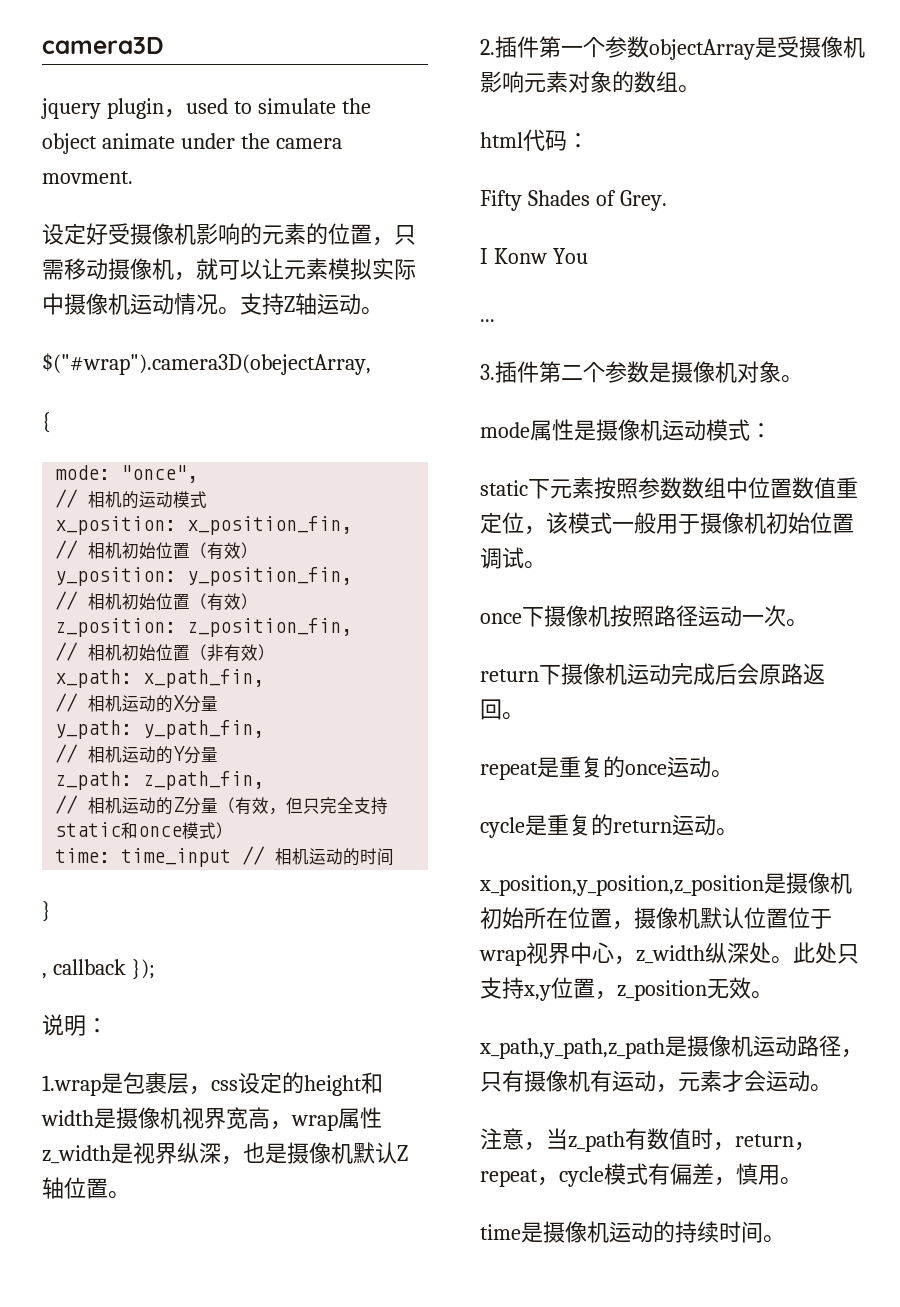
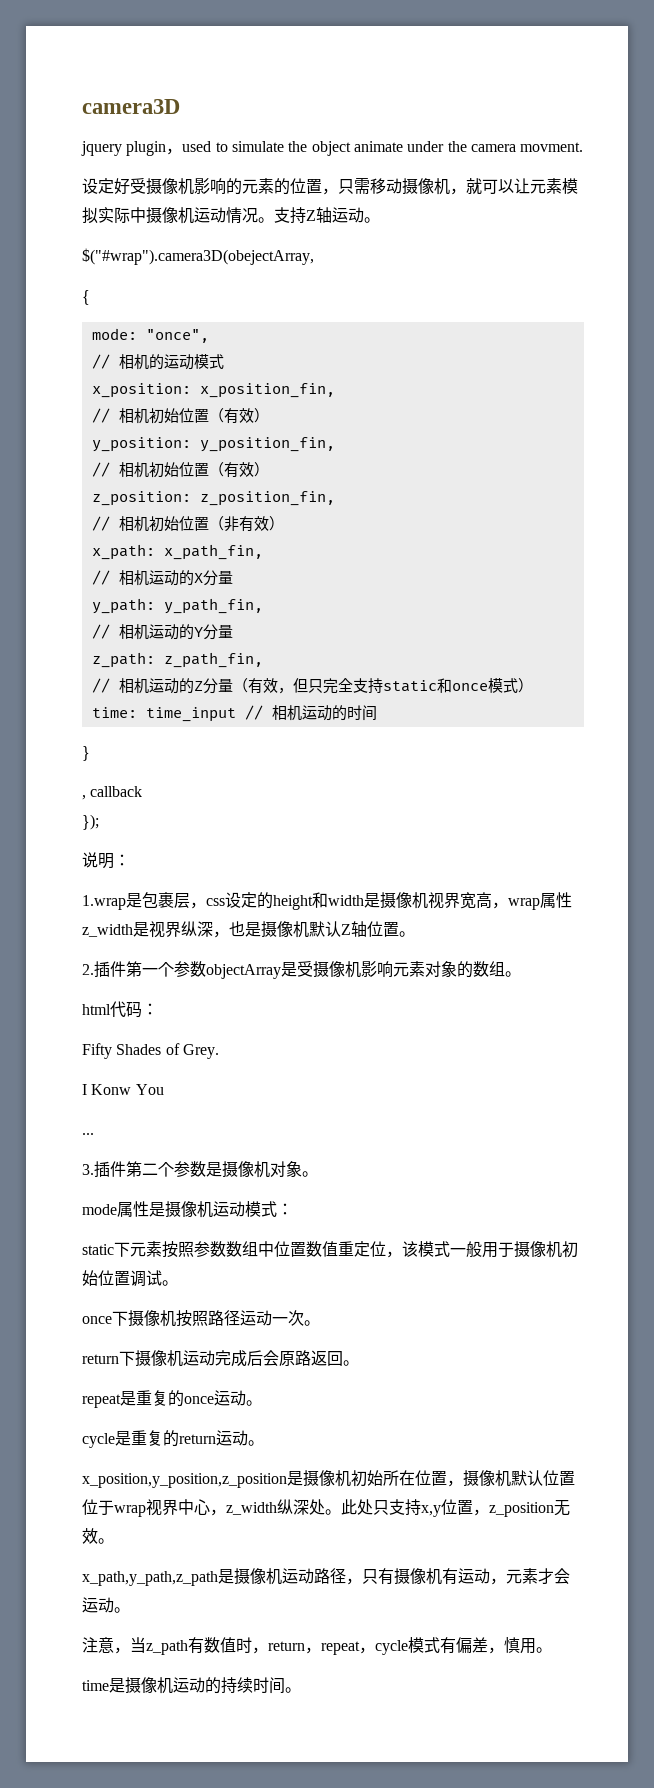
(126, 967) none -> (143, 791) //

